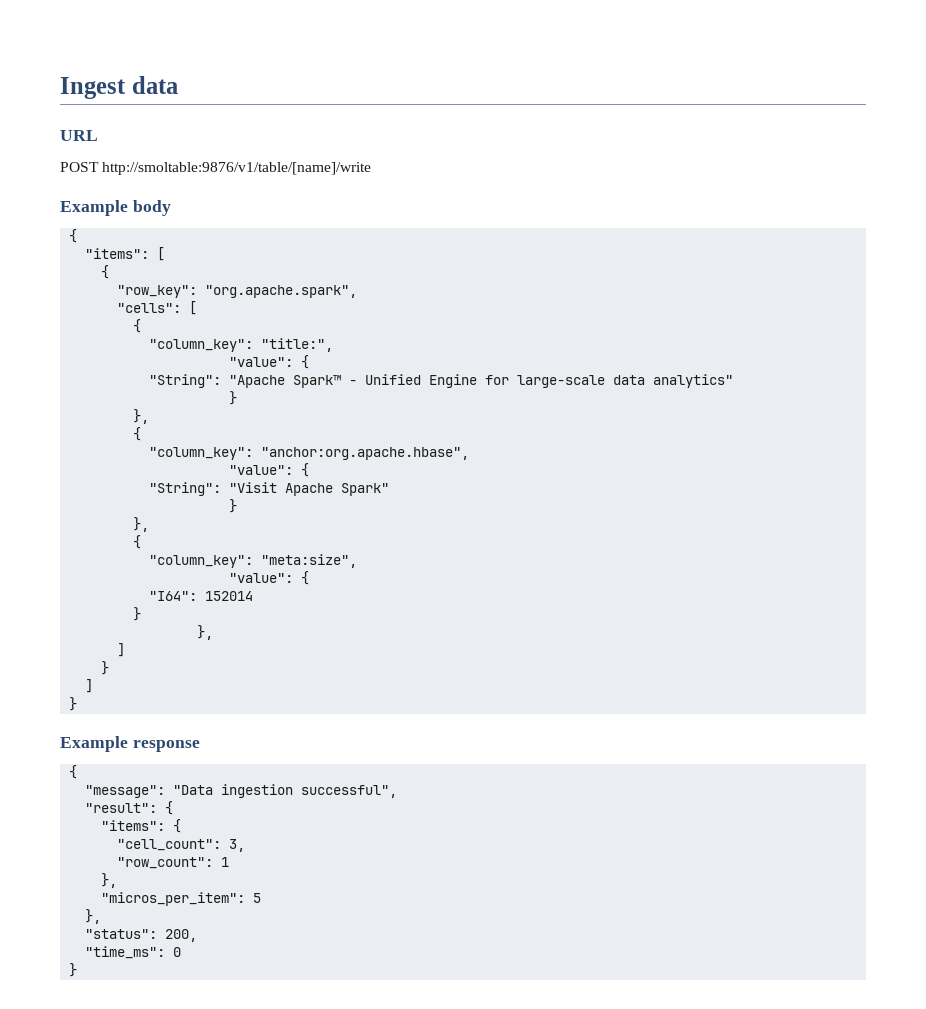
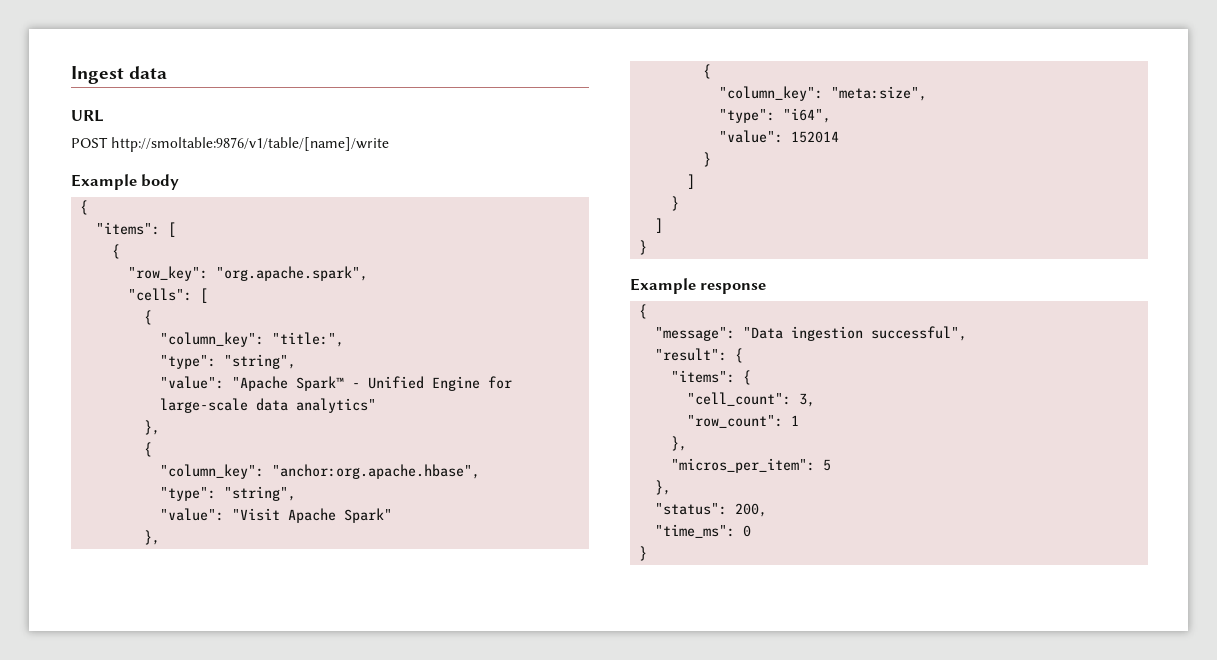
[229,355,310,369] [149,374,222,388] // "value": { // "String": -> [160,354,297,369] [160,376,225,389] // "type": "string", // "value":
[229,391,238,405] // } -> (377, 405) none
[229,463,310,477] [149,482,222,496] // "value": { // "String": -> [160,486,297,501] [160,508,225,521] // "type": "string", // "value":
[229,499,238,513] // } -> (393, 515) none
[229,571,310,585] [149,591,198,601] // "value": { // "I64": -> [719,108,832,123] [719,130,784,143] // "type": "i64", // "value":
[197,625,214,640] // }, -> (712, 159) none

